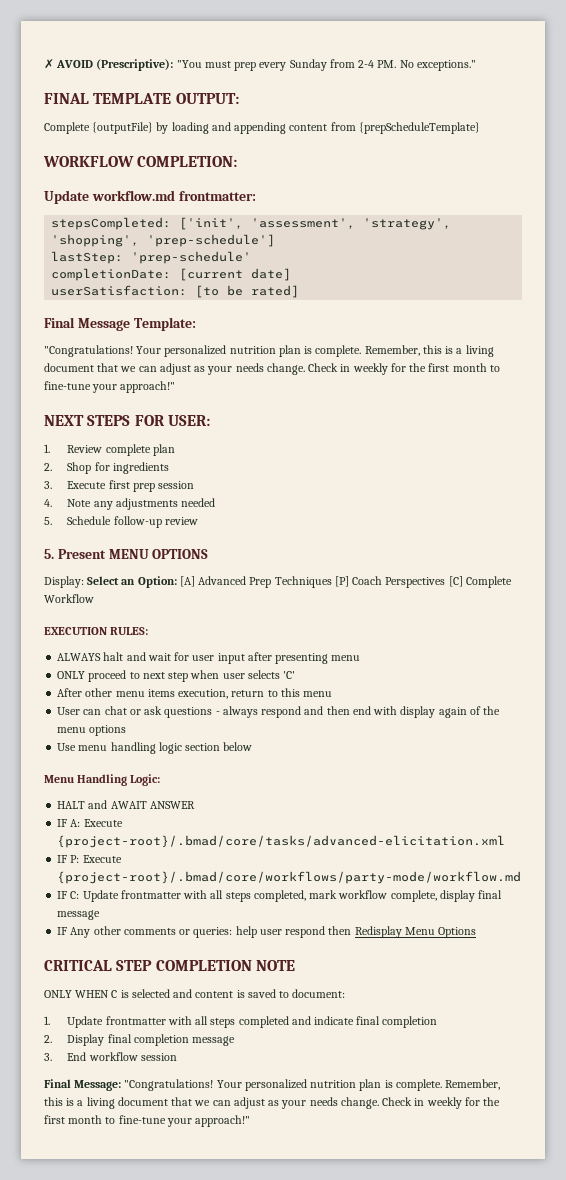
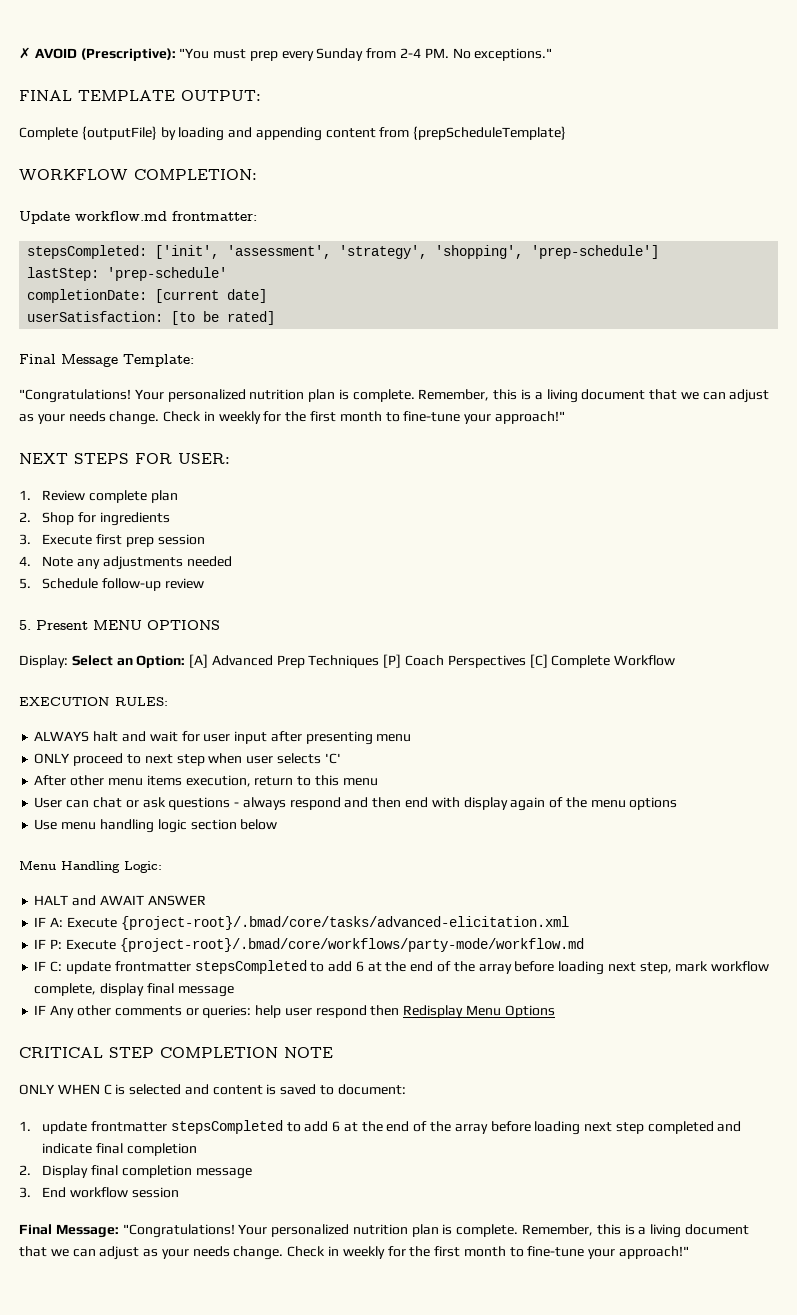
[82,890,306,902] Update frontmatter with all steps completed, -> [65,960,672,975] update frontmatter stepsCompleted to add 6 at the end of the array before loading next step,
[67,1016,236,1028] Update frontmatter with all steps -> [42,1120,644,1135] update frontmatter stepsCompleted to add 6 at the end of the array before loading next step

